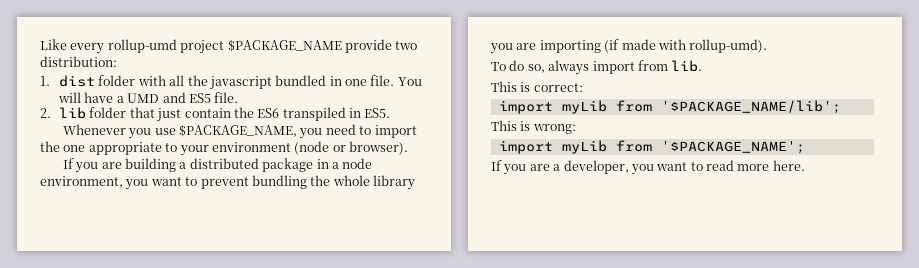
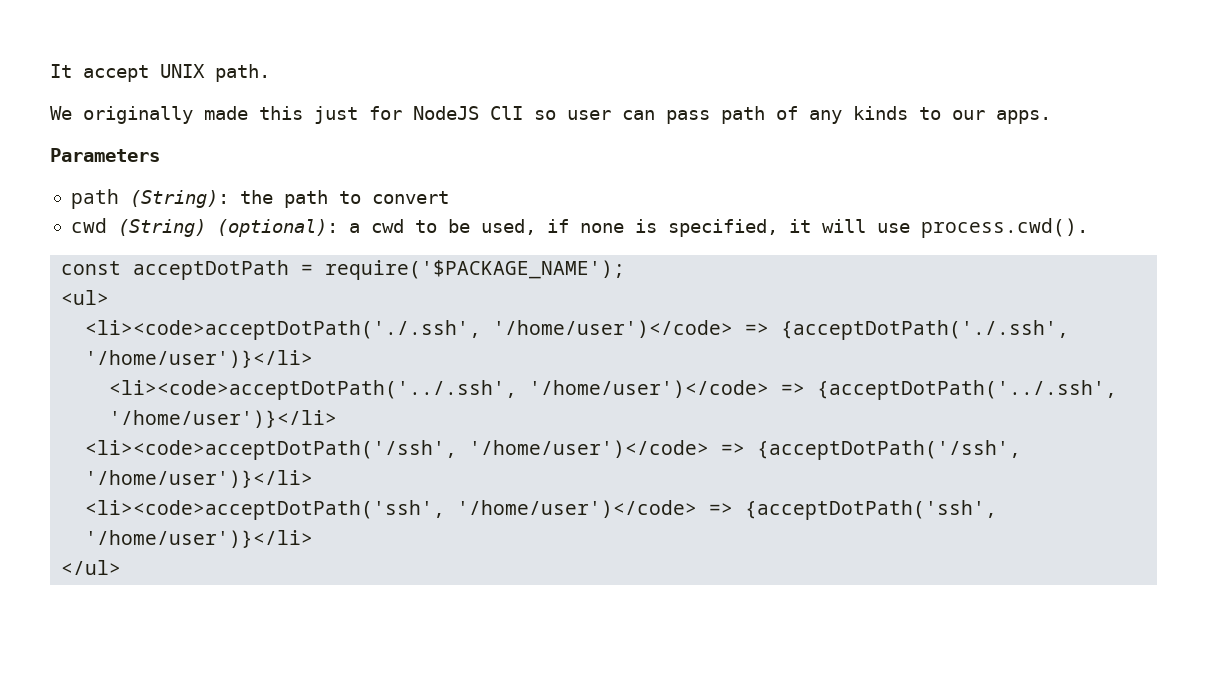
[40,39,418,54] [40,56,117,67] [40,75,422,90] [58,92,239,103] [40,107,391,122] [62,124,417,139] [40,141,408,156] [62,158,373,173] [40,175,415,190] [490,39,768,54] [491,60,703,75] [491,81,583,92] [498,100,841,114] [491,120,576,134] [498,140,805,154] [491,160,805,175] Like every rollup-umd project $PACKAGE_NAME provide two distribution: // 1. dist folder with all the javascript bundled in one file. You will have a UMD and ES5 file. // 2. lib folder that just contain the ES6 transpiled in ES5. // Whenever you use $PACKAGE_NAME, you need to import the one appropriate to your environment (node or browser). // If you are building a distributed package in a node environment, you want to prevent bundling the whole library you are importing (if made with rollup-umd). // To do so, always import from lib. // This is correct: // import myLib from '$PACKAGE_NAME/lib'; // This is wrong: // import myLib from '$PACKAGE_NAME'; // If you are a developer, you want to read more here. -> [50,64,270,82] [50,106,1051,124] [50,148,160,162] [70,189,449,209] [70,218,1088,238] [61,260,626,280] [61,290,110,305] [85,320,1070,340] [85,350,314,368] [109,380,1118,400] [109,410,338,428] [85,440,1022,460] [85,470,314,488] [85,500,998,520] [85,530,314,548] [61,560,122,575] It accept UNIX path. // We originally made this just for NodeJS ClI so user can pass path of any kinds to our apps. // Parameters // path (String): the path to convert // cwd (String) (optional): a cwd to be used, if none is specified, it will use process.cwd(). // const acceptDotPath = require('$PACKAGE_NAME'); // <ul> // <li><code>acceptDotPath('./.ssh', '/home/user')</code> => {acceptDotPath('./.ssh', '/home/user')}</li> // <li><code>acceptDotPath('../.ssh', '/home/user')</code> => {acceptDotPath('../.ssh', '/home/user')}</li> // <li><code>acceptDotPath('/ssh', '/home/user')</code> => {acceptDotPath('/ssh', '/home/user')}</li> // <li><code>acceptDotPath('ssh', '/home/user')</code> => {acceptDotPath('ssh', '/home/user')}</li> // </ul>

